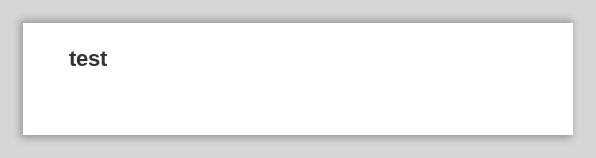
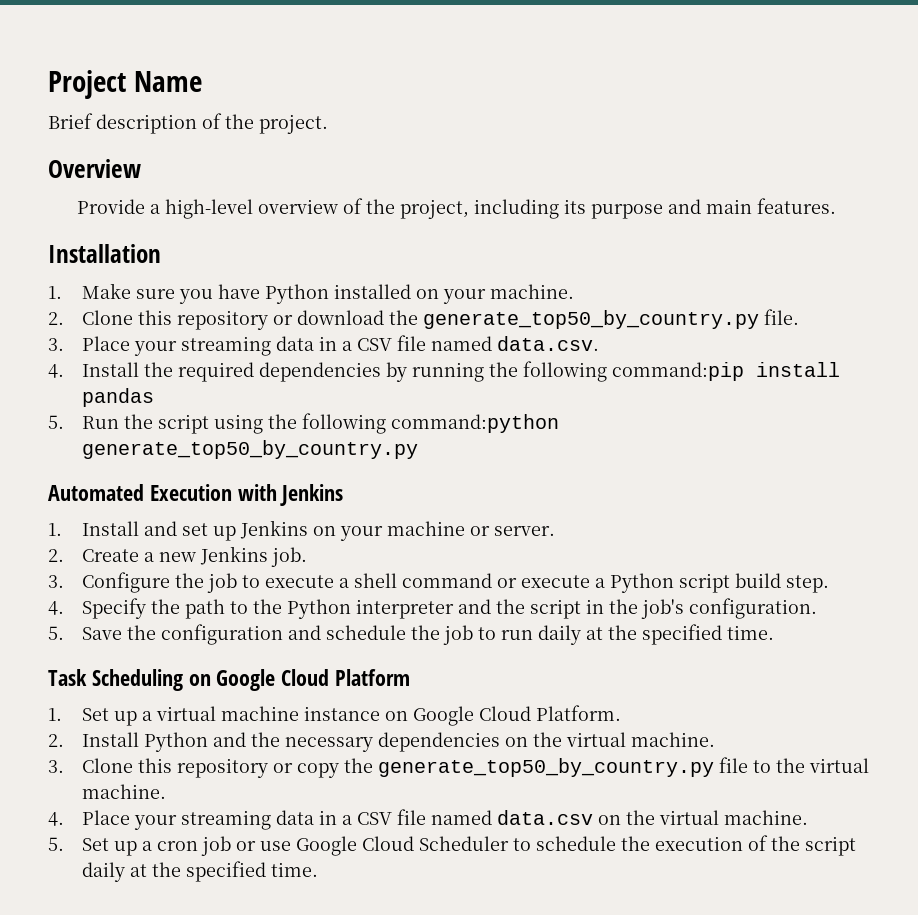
[69,51,108,66] test -> [48,70,202,99] [48,113,328,134] [48,159,141,178] [77,198,837,219] [48,244,161,263] [48,283,574,304] [48,309,799,330] [48,335,599,356] [48,361,840,382] [81,388,154,407] [48,413,559,434] [81,440,418,459] [48,484,344,506] [48,520,555,541] [48,546,307,567] [48,572,829,593] [48,598,817,619] [48,624,774,645] [48,669,411,691] [48,705,621,726] [48,732,715,752] [48,757,869,778] [81,784,166,799] [48,809,808,830] [48,835,856,856] [81,861,318,882] Project Name // Brief description of the project. // Overview // Provide a high-level overview of the project, including its purpose and main features. // Installation // 1. Make sure you have Python installed on your machine. // 2. Clone this repository or download the generate_top50_by_country.py file. // 3. Place your streaming data in a CSV file named data.csv. // 4. Install the required dependencies by running the following command:pip install pandas // 5. Run the script using the following command:python generate_top50_by_country.py // Automated Execution with Jenkins // 1. Install and set up Jenkins on your machine or server. // 2. Create a new Jenkins job. // 3. Configure the job to execute a shell command or execute a Python script build step. // 4. Specify the path to the Python interpreter and the script in the job's configuration. // 5. Save the configuration and schedule the job to run daily at the specified time. // Task Scheduling on Google Cloud Platform // 1. Set up a virtual machine instance on Google Cloud Platform. // 2. Install Python and the necessary dependencies on the virtual machine. // 3. Clone this repository or copy the generate_top50_by_country.py file to the virtual machine. // 4. Place your streaming data in a CSV file named data.csv on the virtual machine. // 5. Set up a cron job or use Google Cloud Scheduler to schedule the execution of the script daily at the specified time.

